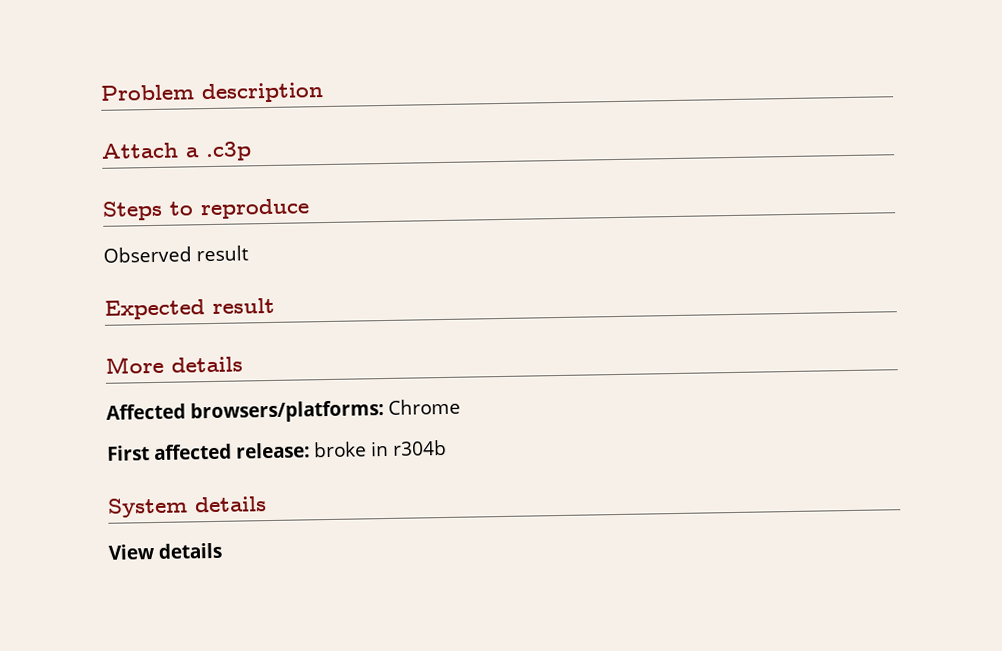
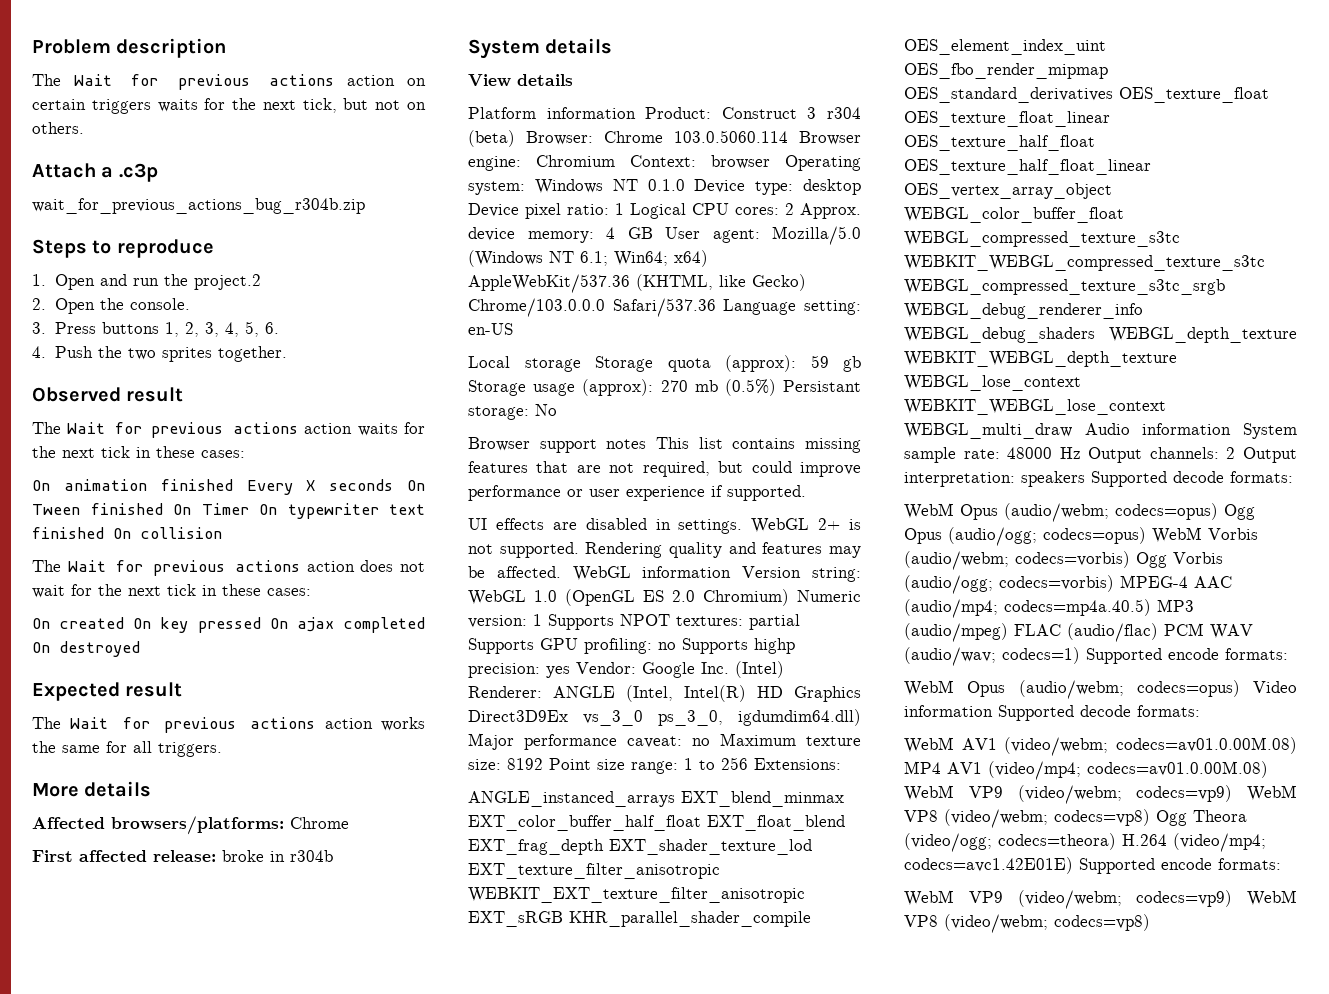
(324, 93) none -> [32,74,426,90] [32,98,426,114] [32,122,84,134] // The Wait for previous actions action on certain triggers waits for the next tick, but not on others.
(252, 151) none -> [32,198,365,214] // wait_for_previous_actions_bug_r304b.zip
[103,245,249,263] [104,297,275,320] Observed result // Expected result -> [32,274,261,290] [32,298,190,314] [32,321,279,337] [32,346,287,362] [32,387,184,402] [32,422,426,438] [32,446,245,458] [32,479,425,495] [32,503,425,519] [32,527,222,539] [32,560,425,576] [32,584,311,598] [32,617,425,633] [32,641,140,657] [32,682,183,701] [32,717,425,733] [32,741,222,757] 1. Open and run the project.2 // 2. Open the console. // 3. Press buttons 1, 2, 3, 4, 5, 6. // 4. Push the two sprites together. // Observed result // The Wait for previous actions action waits for the next tick in these cases: // On animation finished Every X seconds On Tween finished On Timer On typewriter text finished On collision // The Wait for previous actions action does not wait for the next tick in these cases: // On created On key pressed On ajax completed On destroyed // Expected result // The Wait for previous actions action works the same for all triggers.
(222, 550) none -> [468,107,861,119] [468,130,861,147] [468,155,861,171] [468,179,861,195] [468,203,861,219] [468,226,861,245] [468,250,708,267] [468,274,806,293] [468,298,861,317] [468,323,513,335] [468,355,861,372] [468,379,861,396] [468,404,557,420] [468,437,861,453] [468,461,861,477] [468,485,806,501] [468,518,861,534] [468,542,861,558] [468,566,861,582] [468,589,861,606] [468,614,800,630] [468,638,795,654] [468,661,784,678] [468,685,861,702] [468,709,861,726] [468,733,861,750] [468,757,841,774] [468,791,844,807] [468,815,845,831] [468,839,812,855] [468,863,720,879] [468,887,805,903] [468,911,811,927] [904,39,1106,55] [904,63,1108,79] [904,87,1269,103] [904,111,1110,127] [904,135,1095,151] [904,159,1151,175] [904,183,1112,199] [904,207,1124,223] [904,231,1180,247] [904,255,1265,271] [904,279,1225,295] [904,303,1143,319] [904,327,1297,343] [904,351,1177,367] [904,375,1081,391] [904,399,1166,415] [904,423,1297,439] [904,447,1297,463] [904,471,1293,487] [904,503,1255,522] [904,527,1258,546] [904,551,1223,570] [904,575,1232,594] [904,599,1194,618] [904,623,1253,642] [904,647,1288,666] [904,680,1297,699] [904,705,1200,721] [904,737,1297,756] [904,761,1268,780] [904,785,1297,804] [904,809,1247,828] [904,833,1266,852] [904,857,1281,874] [904,890,1297,909] [904,914,1150,933] // Platform information Product: Construct 3 r304 (beta) Browser: Chrome 103.0.5060.114 Browser engine: Chromium Context: browser Operating system: Windows NT 0.1.0 Device type: desktop Device pixel ratio: 1 Logical CPU cores: 2 Approx. device memory: 4 GB User agent: Mozilla/5.0 (Windows NT 6.1; Win64; x64) AppleWebKit/537.36 (KHTML, like Gecko) Chrome/103.0.0.0 Safari/537.36 Language setting: en-US // Local storage Storage quota (approx): 59 gb Storage usage (approx): 270 mb (0.5%) Persistant storage: No // Browser support notes This list contains missing features that are not required, but could improve performance or user experience if supported. // UI effects are disabled in settings. WebGL 2+ is not supported. Rendering quality and features may be affected. WebGL information Version string: WebGL 1.0 (OpenGL ES 2.0 Chromium) Numeric version: 1 Supports NPOT textures: partial Supports GPU profiling: no Supports highp precision: yes Vendor: Google Inc. (Intel) Renderer: ANGLE (Intel, Intel(R) HD Graphics Direct3D9Ex vs_3_0 ps_3_0, igdumdim64.dll) Major performance caveat: no Maximum texture size: 8192 Point size range: 1 to 256 Extensions: // ANGLE_instanced_arrays EXT_blend_minmax EXT_color_buffer_half_float EXT_float_blend EXT_frag_depth EXT_shader_texture_lod EXT_texture_filter_anisotropic WEBKIT_EXT_texture_filter_anisotropic EXT_sRGB KHR_parallel_shader_compile OES_element_index_uint OES_fbo_render_mipmap OES_standard_derivatives OES_texture_float OES_texture_float_linear OES_texture_half_float OES_texture_half_float_linear OES_vertex_array_object WEBGL_color_buffer_float WEBGL_compressed_texture_s3tc WEBKIT_WEBGL_compressed_texture_s3tc WEBGL_compressed_texture_s3tc_srgb WEBGL_debug_renderer_info WEBGL_debug_shaders WEBGL_depth_texture WEBKIT_WEBGL_depth_texture WEBGL_lose_context WEBKIT_WEBGL_lose_context WEBGL_multi_draw Audio information System sample rate: 48000 Hz Output channels: 2 Output interpretation: speakers Supported decode formats: // WebM Opus (audio/webm; codecs=opus) Ogg Opus (audio/ogg; codecs=opus) WebM Vorbis (audio/webm; codecs=vorbis) Ogg Vorbis (audio/ogg; codecs=vorbis) MPEG-4 AAC (audio/mp4; codecs=mp4a.40.5) MP3 (audio/mpeg) FLAC (audio/flac) PCM WAV (audio/wav; codecs=1) Supported encode formats: // WebM Opus (audio/webm; codecs=opus) Video information Supported decode formats: // WebM AV1 (video/webm; codecs=av01.0.00M.08) MP4 AV1 (video/mp4; codecs=av01.0.00M.08) WebM VP9 (video/webm; codecs=vp9) WebM VP8 (video/webm; codecs=vp8) Ogg Theora (video/ogg; codecs=theora) H.264 (video/mp4; codecs=avc1.42E01E) Supported encode formats: // WebM VP9 (video/webm; codecs=vp9) WebM VP8 (video/webm; codecs=vp8)

